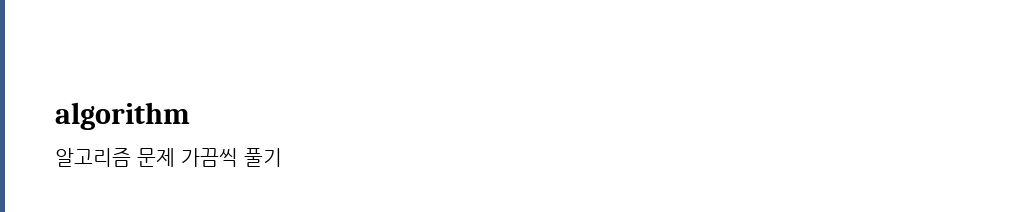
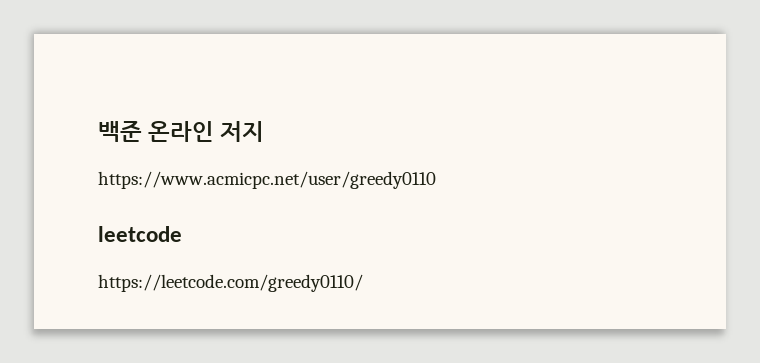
[55,102,190,130] [55,148,282,167] algorithm // 알고리즘 문제 가끔씩 풀기 -> [98,121,265,142] [98,171,436,189] [98,226,182,242] [98,274,363,292] 백준 온라인 저지 // https://www.acmicpc.net/user/greedy0110 // leetcode // https://leetcode.com/greedy0110/

